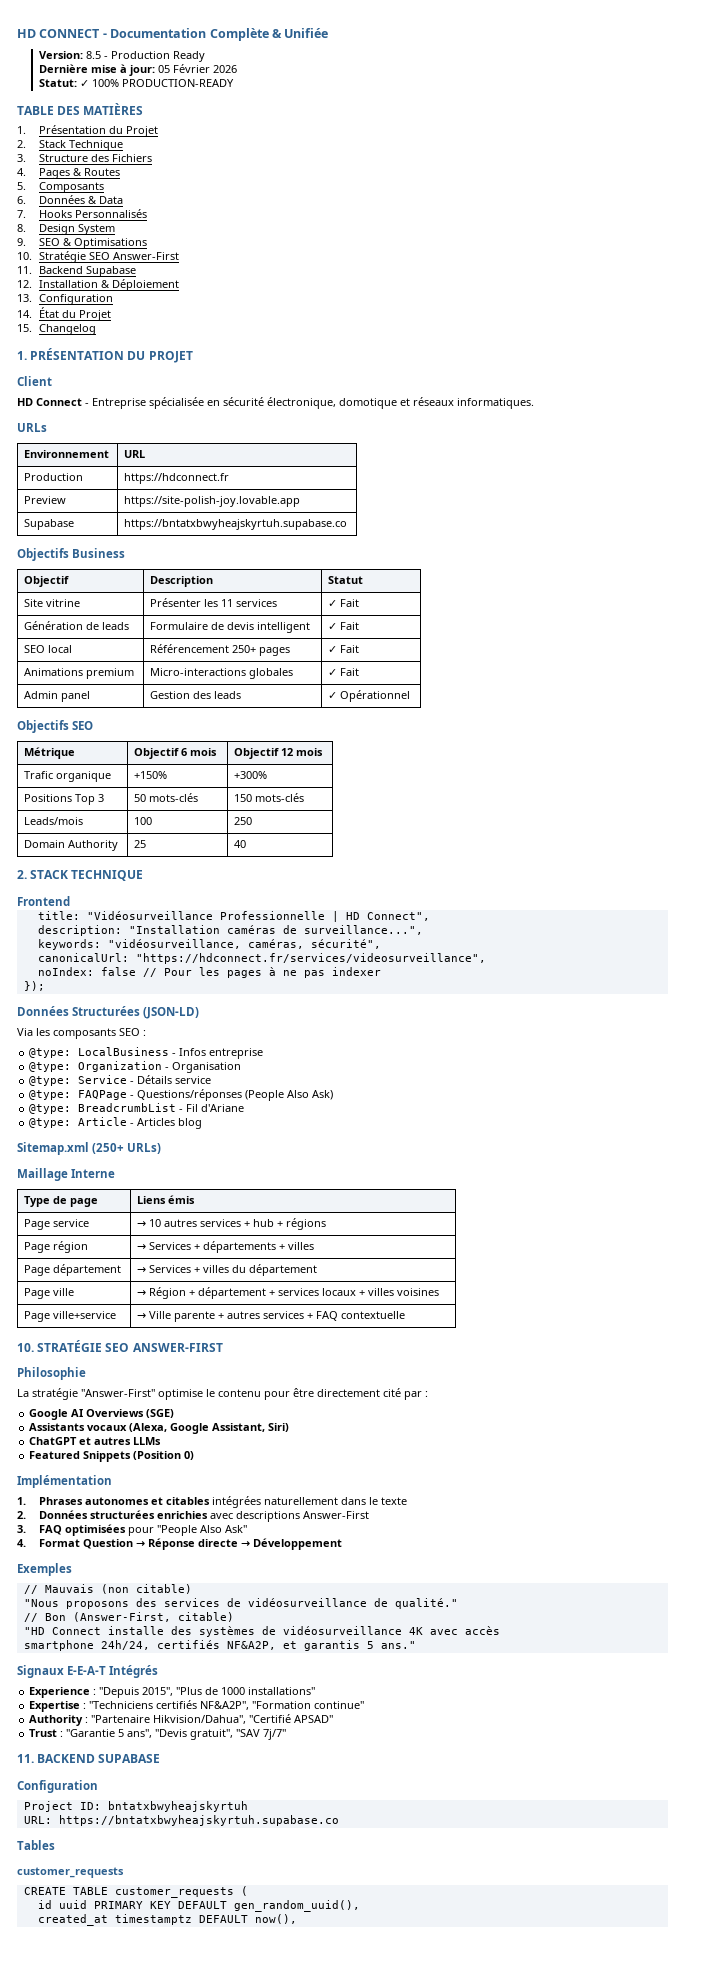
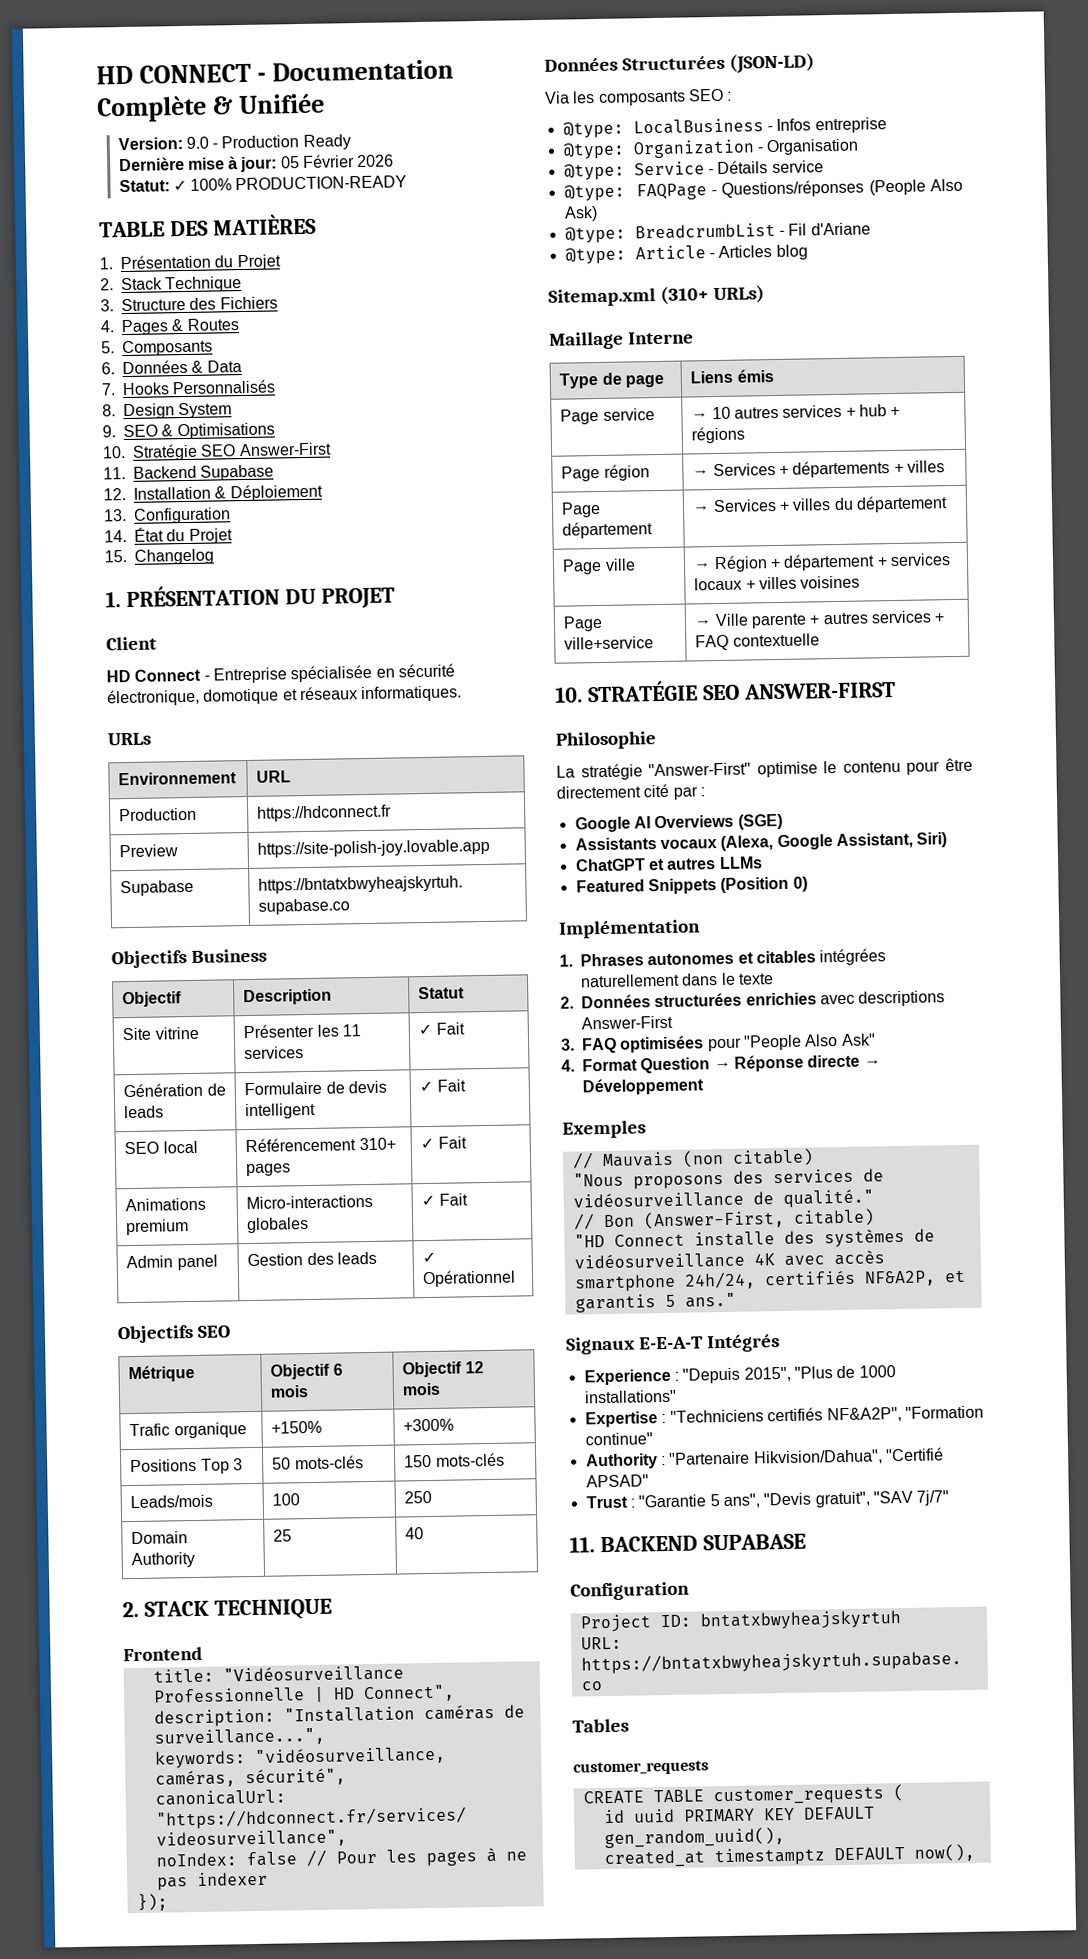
[85,51,101,59] 8.5 -> [185,136,209,149] 9.0
[232,645,257,653] 250+ -> [358,1137,396,1151] 310+
[92,1143,125,1154] (250+ -> [660,286,710,305] (310+

